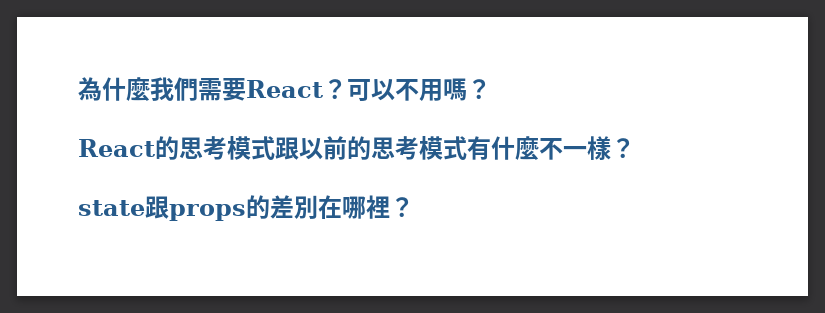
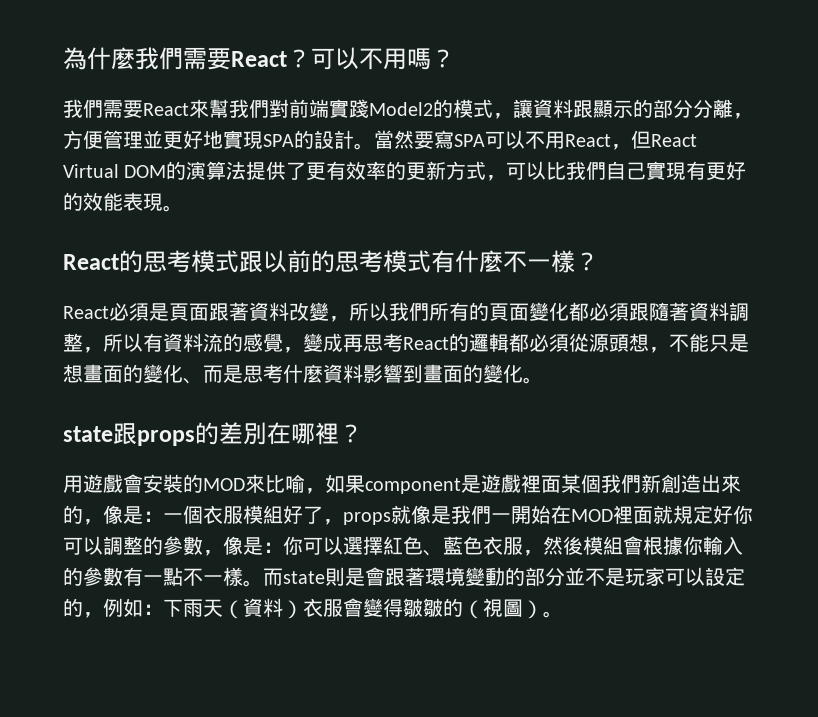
(491, 89) none -> [63,99,753,119] [63,130,697,150] [63,161,747,181] [63,192,183,212] // 我們需要React來幫我們對前端實踐Model2的模式，讓資料跟顯示的部分分離，方便管理並更好地實現SPA的設計。當然要寫SPA可以不用React，但React Virtual DOM的演算法提供了更有效率的更新方式，可以比我們自己實現有更好的效能表現。
(635, 148) none -> [63,302,749,322] [63,333,749,353] [63,364,543,384] // React必須是頁面跟著資料改變，所以我們所有的頁面變化都必須跟隨著資料調整，所以有資料流的感覺，變成再思考React的邏輯都必須從源頭想，不能只是想畫面的變化、而是思考什麼資料影響到畫面的變化。
(414, 207) none -> [63,474,741,494] [63,505,753,525] [63,536,743,556] [63,567,745,587] [63,598,563,619] // 用遊戲會安裝的MOD來比喻，如果component是遊戲裡面某個我們新創造出來的，像是：一個衣服模組好了，props就像是我們一開始在MOD裡面就規定好你可以調整的參數，像是：你可以選擇紅色、藍色衣服，然後模組會根據你輸入的參數有一點不一樣。而state則是會跟著環境變動的部分並不是玩家可以設定的，例如：下雨天（資料）衣服會變得皺皺的（視圖）。

